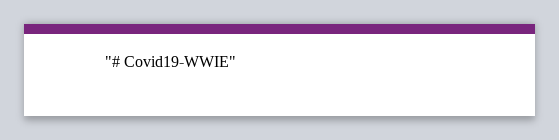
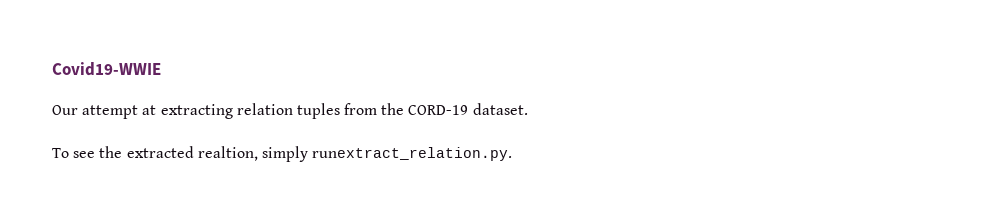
[105,56,237,67] "# Covid19-WWIE" -> [52,62,161,76] [52,103,528,119] [52,146,513,162] Covid19-WWIE // Our attempt at extracting relation tuples from the CORD-19 dataset. // To see the extracted realtion, simply runextract_relation.py.

